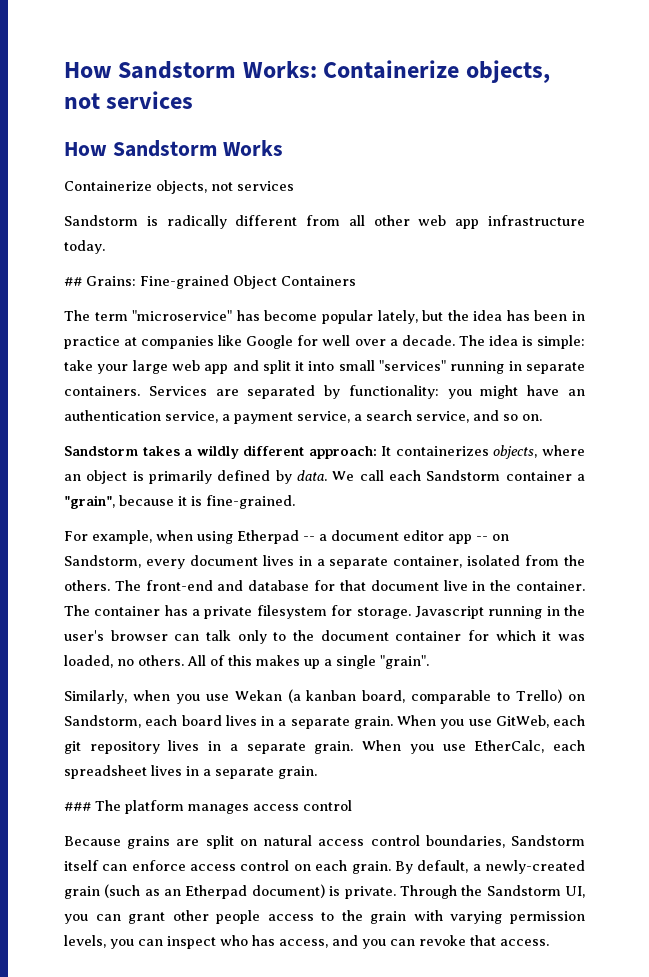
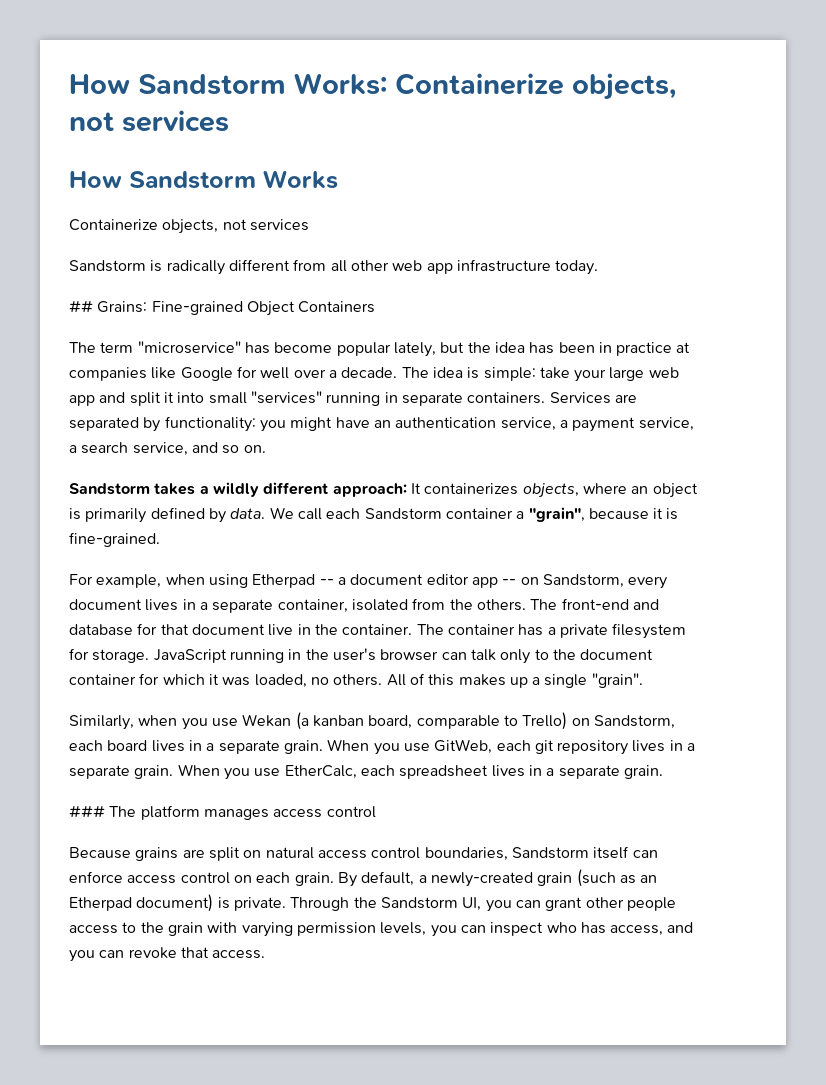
[414,606,484,619] Javascript -> [153,649,227,663] JavaScript

